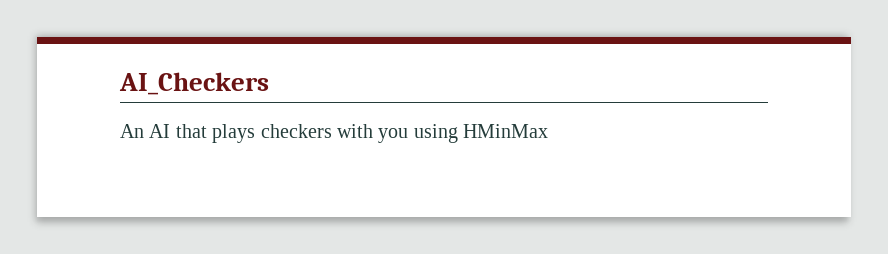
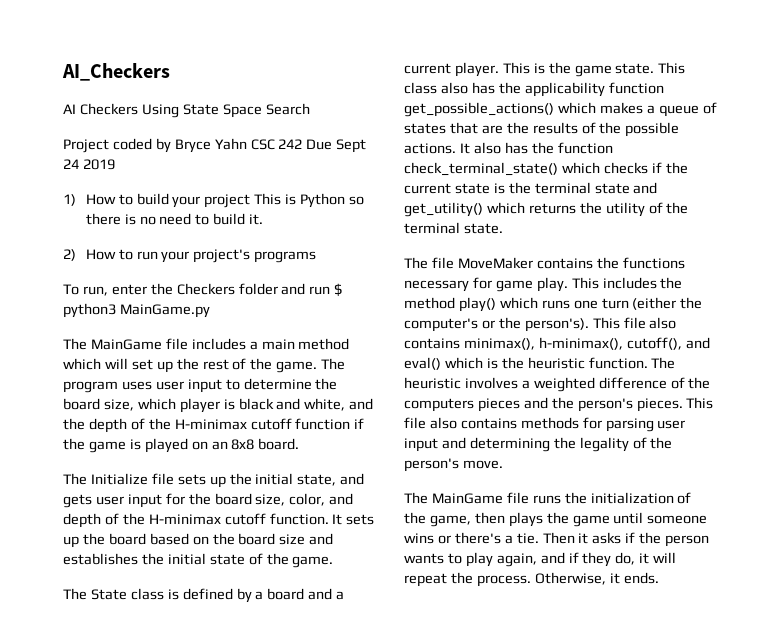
[120,124,549,143] An AI that plays checkers with you using HMinMax -> [63,103,310,118] [63,138,367,153] [63,159,115,170] [63,193,365,208] [85,213,264,225] [63,249,317,263] [63,283,343,297] [63,303,210,318] [63,338,350,350] [63,358,346,373] [63,378,338,393] [63,398,374,413] [63,418,365,433] [63,438,300,453] [63,473,365,488] [63,493,354,508] [63,513,375,528] [63,533,334,548] [63,553,334,568] [63,588,345,603] [404,62,686,77] [404,82,664,97] [404,102,717,117] [404,122,680,137] [404,142,613,154] [404,162,688,176] [404,182,658,194] [404,202,689,217] [404,222,503,234] [404,257,685,269] [404,277,683,292] [404,297,703,312] [404,317,677,332] [404,337,710,350] [404,357,676,370] [404,377,711,392] [404,397,714,412] [404,417,686,432] [404,437,673,452] [404,458,503,472] [404,492,692,504] [404,512,708,527] [404,532,710,547] [404,552,677,567] [404,572,659,587] AI Checkers Using State Space Search // Project coded by Bryce Yahn CSC 242 Due Sept 24 2019 // 1) How to build your project This is Python so there is no need to build it. // 2) How to run your project's programs // To run, enter the Checkers folder and run $ python3 MainGame.py // The MainGame file includes a main method which will set up the rest of the game. The program uses user input to determine the board size, which player is black and white, and the depth of the H-minimax cutoff function if the game is played on an 8x8 board. // The Initialize file sets up the initial state, and gets user input for the board size, color, and depth of the H-minimax cutoff function. It sets up the board based on the board size and establishes the initial state of the game. // The State class is defined by a board and a current player. This is the game state. This class also has the applicability function get_possible_actions() which makes a queue of states that are the results of the possible actions. It also has the function check_terminal_state() which checks if the current state is the terminal state and get_utility() which returns the utility of the terminal state. // The file MoveMaker contains the functions necessary for game play. This includes the method play() which runs one turn (either the computer's or the person's). This file also contains minimax(), h-minimax(), cutoff(), and eval() which is the heuristic function. The heuristic involves a weighted difference of the computers pieces and the person's pieces. This file also contains methods for parsing user input and determining the legality of the person's move. // The MainGame file runs the initialization of the game, then plays the game until someone wins or there's a tie. Then it asks if the person wants to play again, and if they do, it will repeat the process. Otherwise, it ends.

